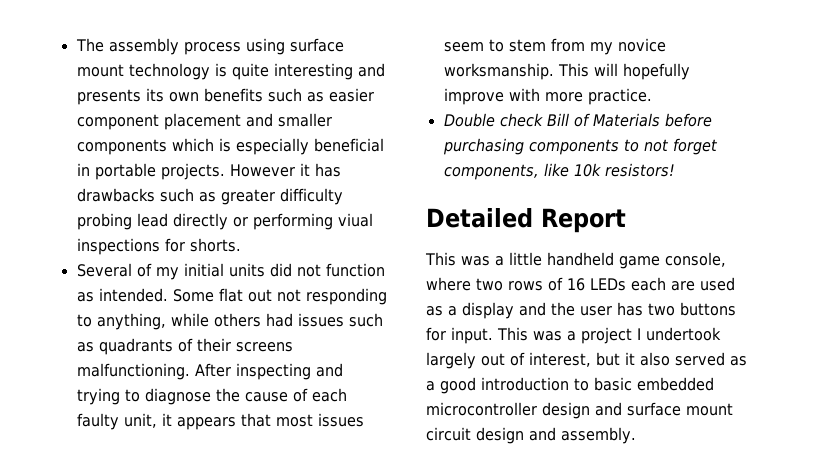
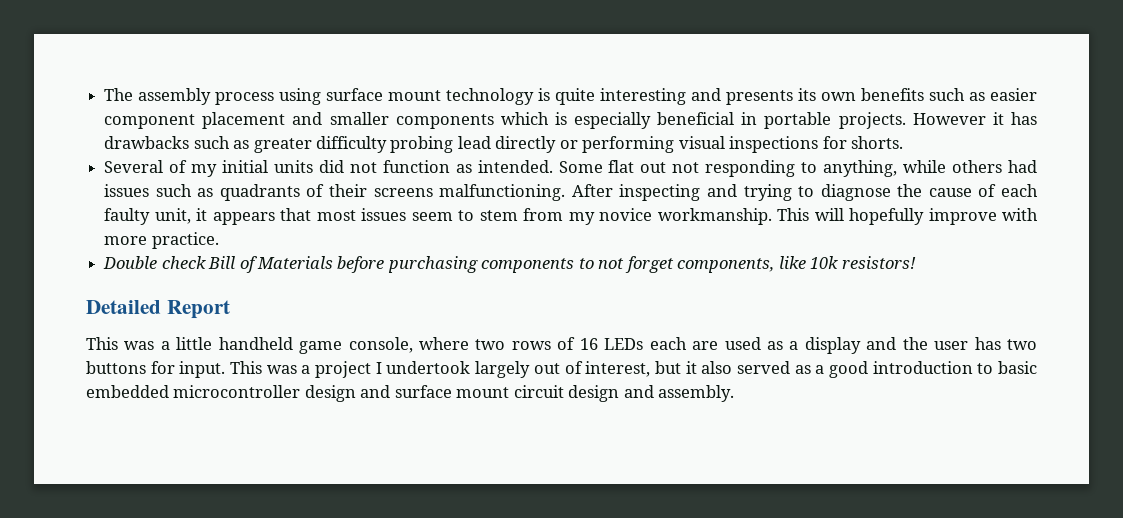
[337,213,373,227] viual -> [678,136,725,149] visual
[443,63,554,80] worksmanship. -> [657,208,772,225] workmanship.

